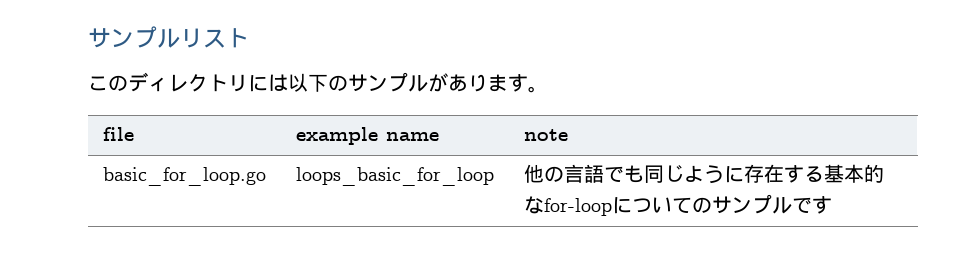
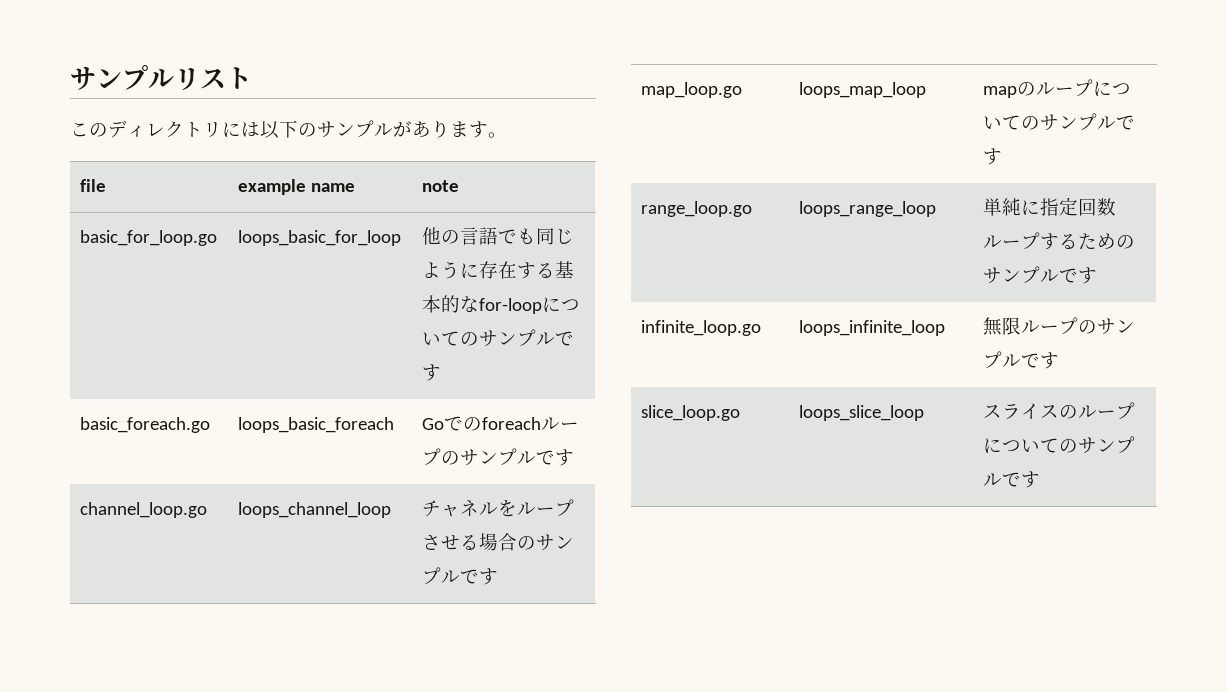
(832, 205) none -> [80,417,211,433] [238,417,395,433] [422,416,580,431] [422,448,575,466] [80,502,208,518] [238,502,392,518] [422,499,575,517] [422,533,575,551] [422,567,499,585] [641,82,743,98] [799,82,927,98] [983,79,1132,98] [983,113,1136,131] [983,148,1003,165] [641,201,753,217] [799,201,937,217] [983,197,1117,216] [983,232,1136,250] [983,266,1098,284] [641,320,762,336] [799,320,946,336] [983,317,1136,336] [983,351,1060,369] [641,405,741,421] [799,405,925,421] [983,402,1136,420] [983,436,1136,454] [983,471,1041,488] // basic_foreach.go | loops_basic_foreach | Goでのforeachループのサンプルです // channel_loop.go | loops_channel_loop | チャネルをループさせる場合のサンプルです // map_loop.go | loops_map_loop | mapのループについてのサンプルです // range_loop.go | loops_range_loop | 単純に指定回数ループするためのサンプルです // infinite_loop.go | loops_infinite_loop | 無限ループのサンプルです // slice_loop.go | loops_slice_loop | スライスのループについてのサンプルです

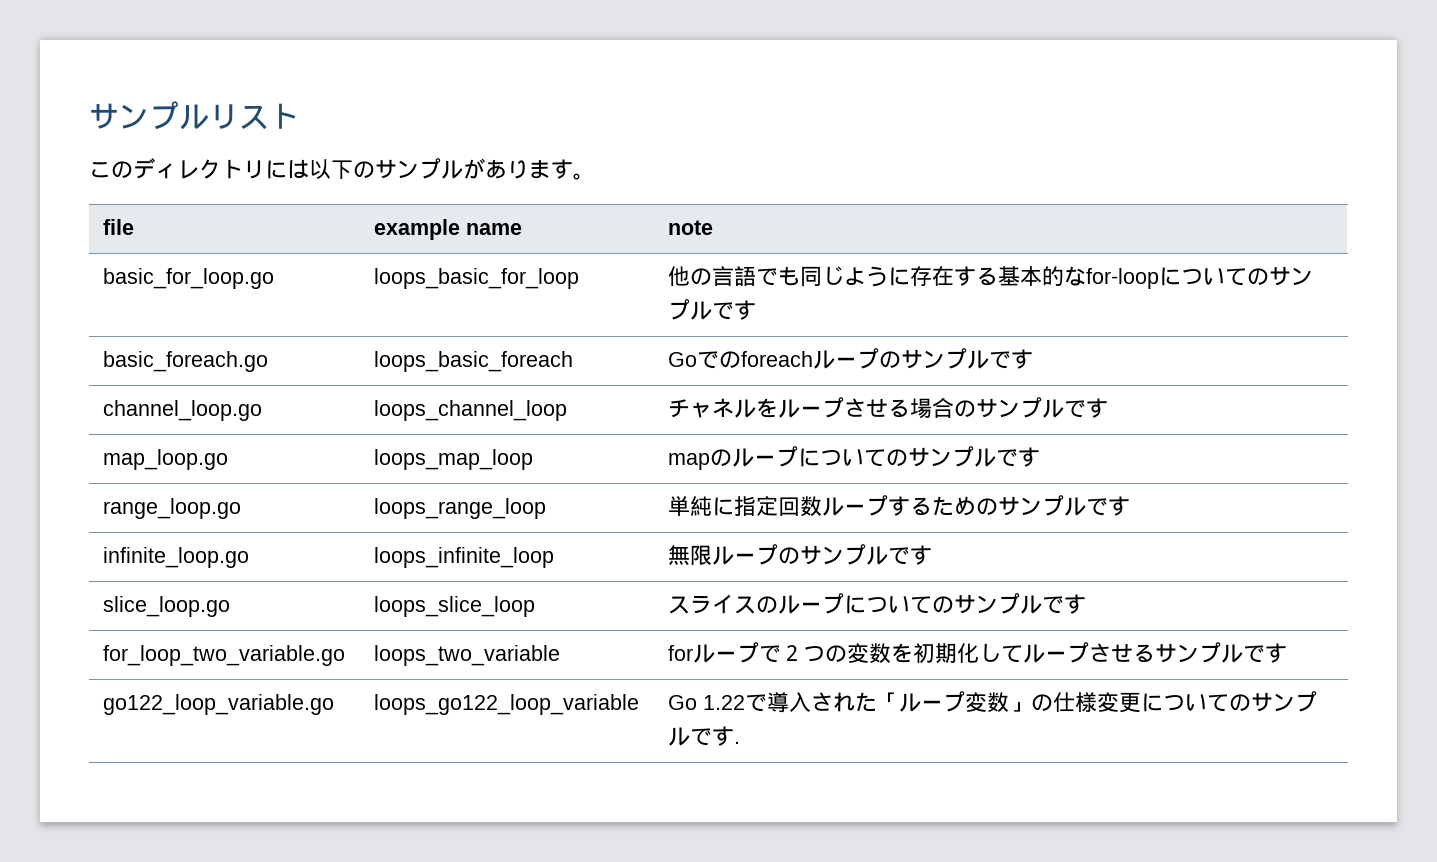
(1041, 479) none -> [103,645,346,666] [374,645,561,666] [668,642,1288,664] [103,694,335,715] [374,694,640,715] [668,691,1318,713] [668,726,741,746] // for_loop_two_variable.go | loops_two_variable | forループで２つの変数を初期化してループさせるサンプルです // go122_loop_variable.go | loops_go122_loop_variable | Go 1.22で導入された「ループ変数」の仕様変更についてのサンプルです.

